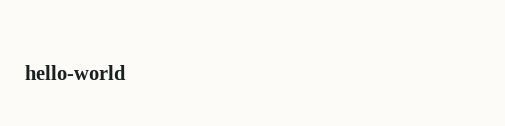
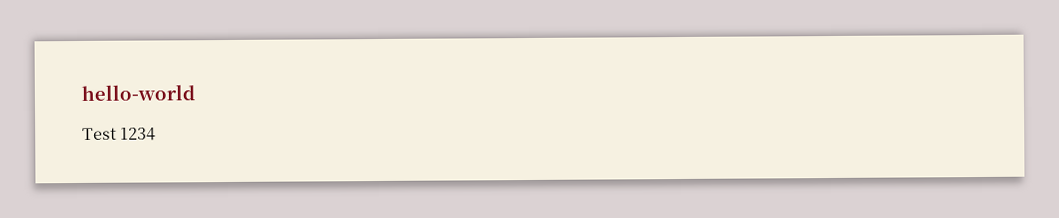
(126, 72) none -> [82,127,157,141] // Test 1234

